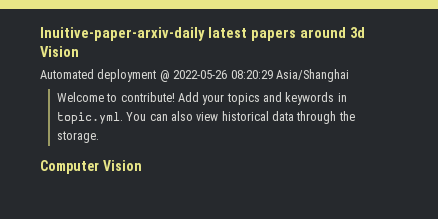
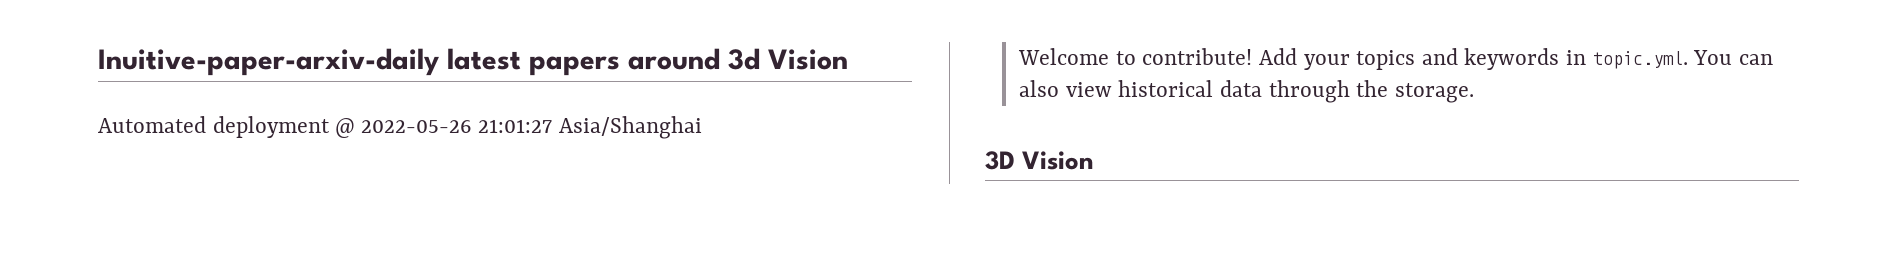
[230,70,273,79] 08:20:29 -> [478,119,553,133] 21:01:27
[40,160,99,174] Computer -> [985,151,1015,170] 3D

